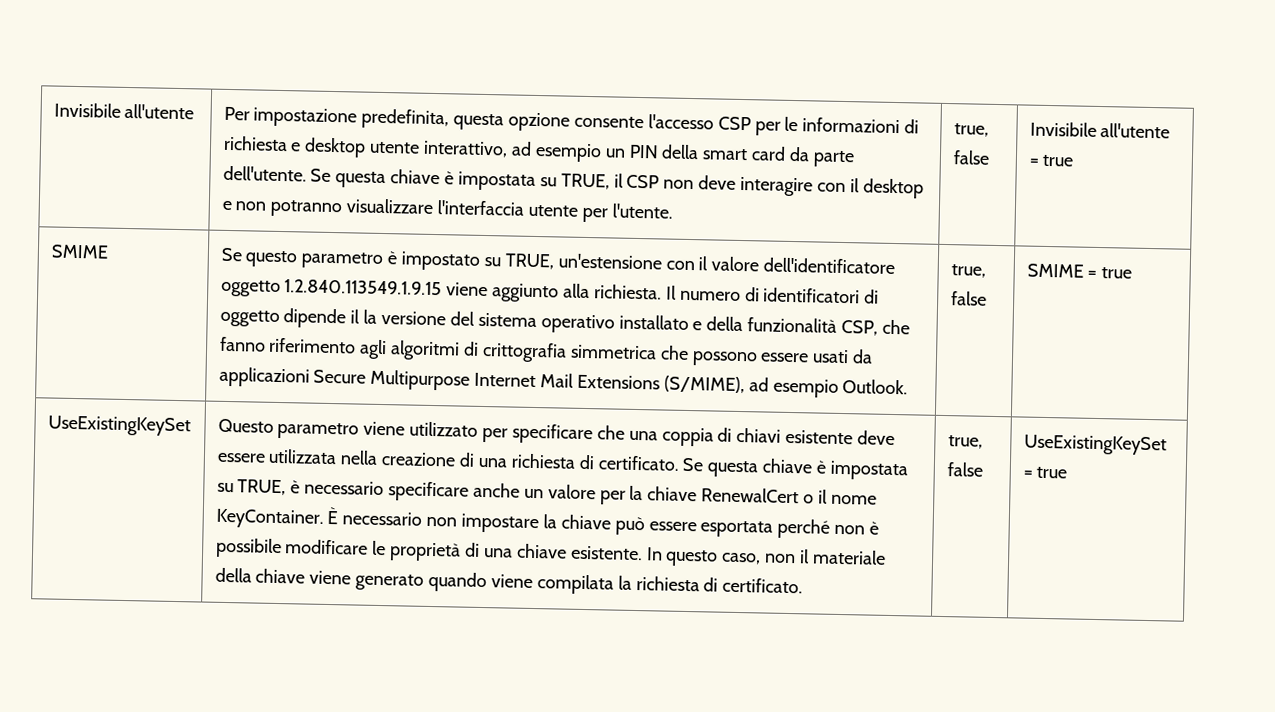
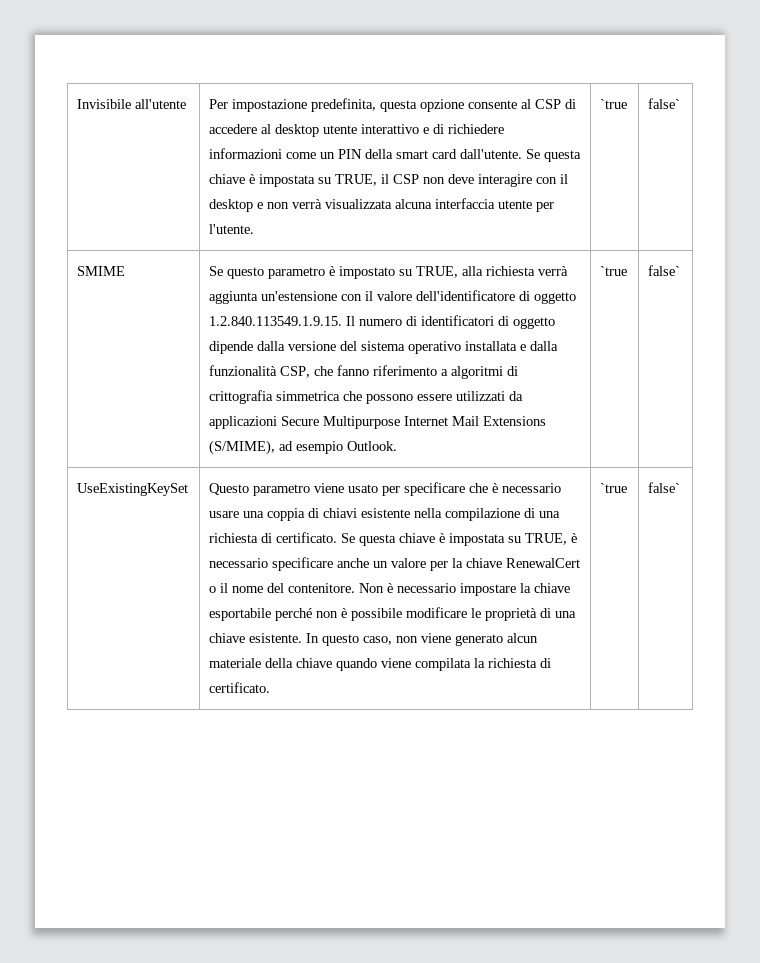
[647,114,920,136] [222,135,602,163] l'accesso CSP per le informazioni di richiesta e desktop utente interattivo, ad esempio -> [521,99,577,109] [209,124,505,137] [209,148,317,159] al CSP di accedere al desktop utente interattivo e di richiedere informazioni come
[788,146,855,168] [222,165,307,182] da parte dell'utente. -> [460,149,523,159] dall'utente.
[270,198,525,218] potranno visualizzare l'interfaccia -> [292,198,496,209] verrà visualizzata alcuna interfaccia
[953,123,989,137] [952,150,990,165] [1029,121,1171,139] [1028,154,1075,167] true, false | Invisibile all'utente = true -> [600,99,628,109] [648,98,681,109] `true | false`
(554, 261) none -> [462,266,569,276] [209,291,259,304] alla richiesta verrà aggiunta
[220,279,662,303] oggetto 1.2.840.113549.1.9.15 viene aggiunto alla richiesta. -> [519,291,577,304] [209,316,343,326] di oggetto 1.2.840.113549.1.9.15.
[350,309,378,324] il la -> [257,341,286,351] dalla
[618,314,744,332] installato e della -> [465,341,559,351] installata e dalla
[359,339,388,360] agli -> [441,369,449,376] a
[812,349,850,364] usati -> [456,391,506,401] utilizzati
[950,264,986,278] [950,291,987,306] [1026,263,1133,279] true, false | SMIME = true -> [600,266,628,276] [648,265,681,276] `true | false`
[409,421,479,437] utilizzato -> [348,484,379,493] usato
(625, 432) none -> [492,483,562,493] [209,511,240,518] è necessario usare
[856,430,895,446] [216,448,457,467] deve essere utilizzata nella creazione -> [414,508,521,521] nella compilazione
[215,506,774,538] KeyContainer. È necessario non impostare la chiave può essere esportata -> [267,583,571,596] [209,608,272,621] del contenitore. Non è necessario impostare la chiave esportabile
[798,549,810,564] il -> [421,633,539,646] viene generato alcun
[309,570,425,591] viene generato -> (333, 663) none
[947,435,983,449] [946,462,983,477] [1023,434,1167,456] [1022,466,1068,479] true, false | UseExistingKeySet = true -> [600,483,628,493] [648,482,681,493] `true | false`

